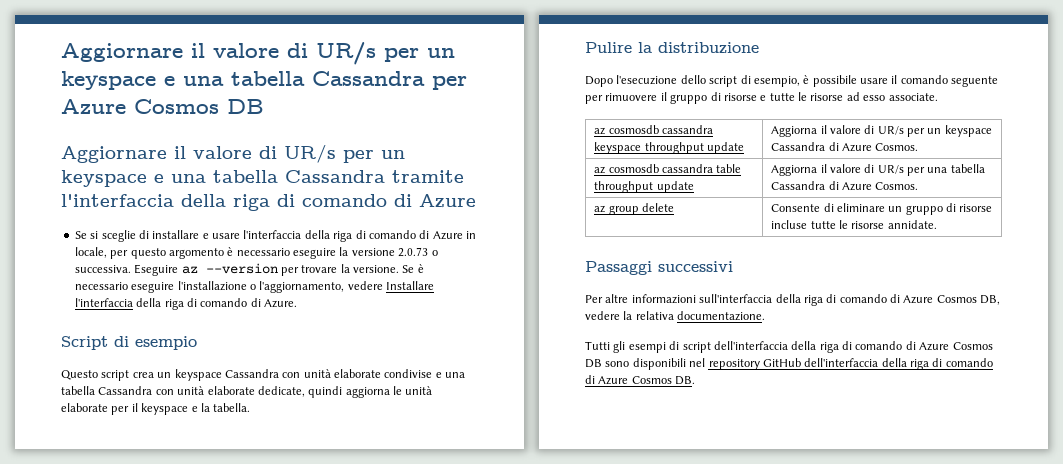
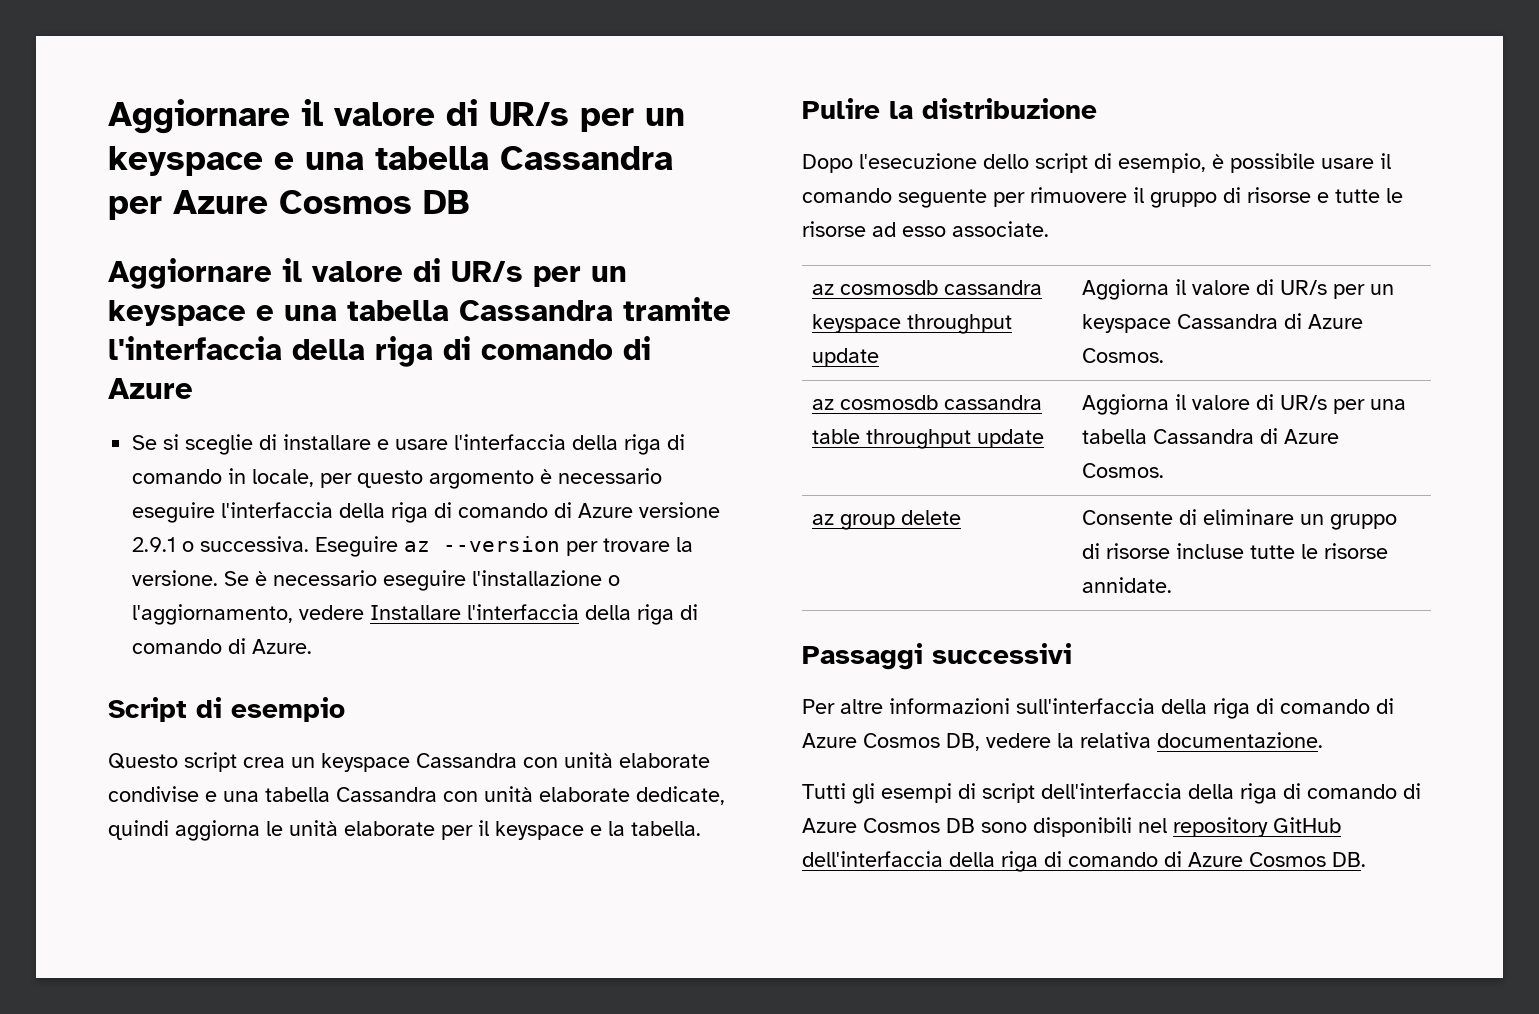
[419,230,463,240] di Azure -> (223, 476) none
[339,247,429,257] la versione 2.0.73 -> [221,502,721,523] [132,537,177,552] l'interfaccia della riga di comando di Azure versione 2.9.1

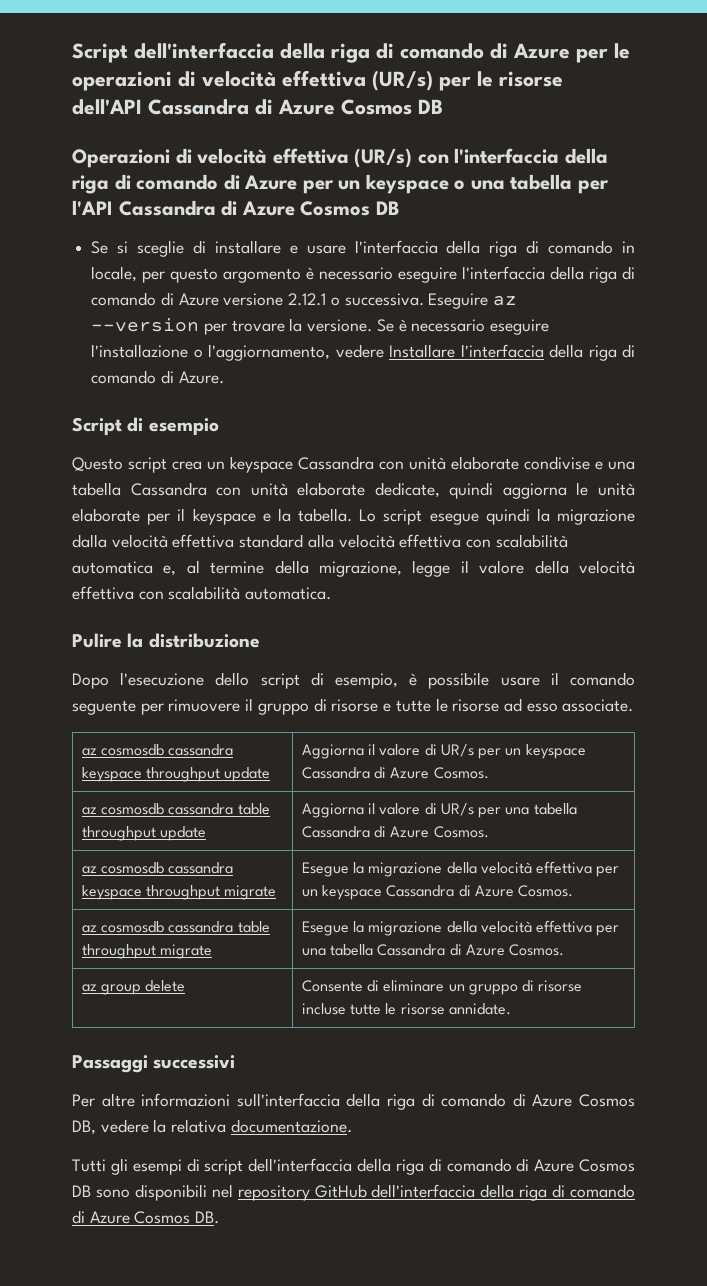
[108,99,685,134] [108,146,673,176] [108,190,469,220] [108,258,627,289] [108,297,731,326] [108,336,651,367] [108,378,193,399] Aggiornare il valore di UR/s per un keyspace e una tabella Cassandra per Azure Cosmos DB // Aggiornare il valore di UR/s per un keyspace e una tabella Cassandra tramite l'interfaccia della riga di comando di Azure -> [72,42,630,63] [72,70,563,91] [72,99,443,115] [72,148,608,168] [72,174,609,194] [72,200,399,216] Script dell'interfaccia della riga di comando di Azure per le operazioni di velocità effettiva (UR/s) per le risorse dell'API Cassandra di Azure Cosmos DB // Operazioni di velocità effettiva (UR/s) con l'interfaccia della riga di comando di Azure per un keyspace o una tabella per l'API Cassandra di Azure Cosmos DB
[132,537,177,552] 2.9.1 -> [288,293,327,306] 2.12.1
(701, 828) none -> [359,508,635,525] [72,534,568,548] [72,560,635,577] [72,586,332,600] Lo script esegue quindi la migrazione dalla velocità effettiva standard alla velocità effettiva con scalabilità automatica e, al termine della migrazione, legge il valore della velocità effettiva con scalabilità automatica.
(1165, 470) none -> [81,862,234,874] [81,885,277,900] [301,861,620,877] [301,885,574,900] [81,921,270,933] [81,944,212,959] [301,920,620,936] [301,944,565,956] // az cosmosdb cassandra keyspace throughput migrate | Esegue la migrazione della velocità effettiva per un keyspace Cassandra di Azure Cosmos. // az cosmosdb cassandra table throughput migrate | Esegue la migrazione della velocità effettiva per una tabella Cassandra di Azure Cosmos.

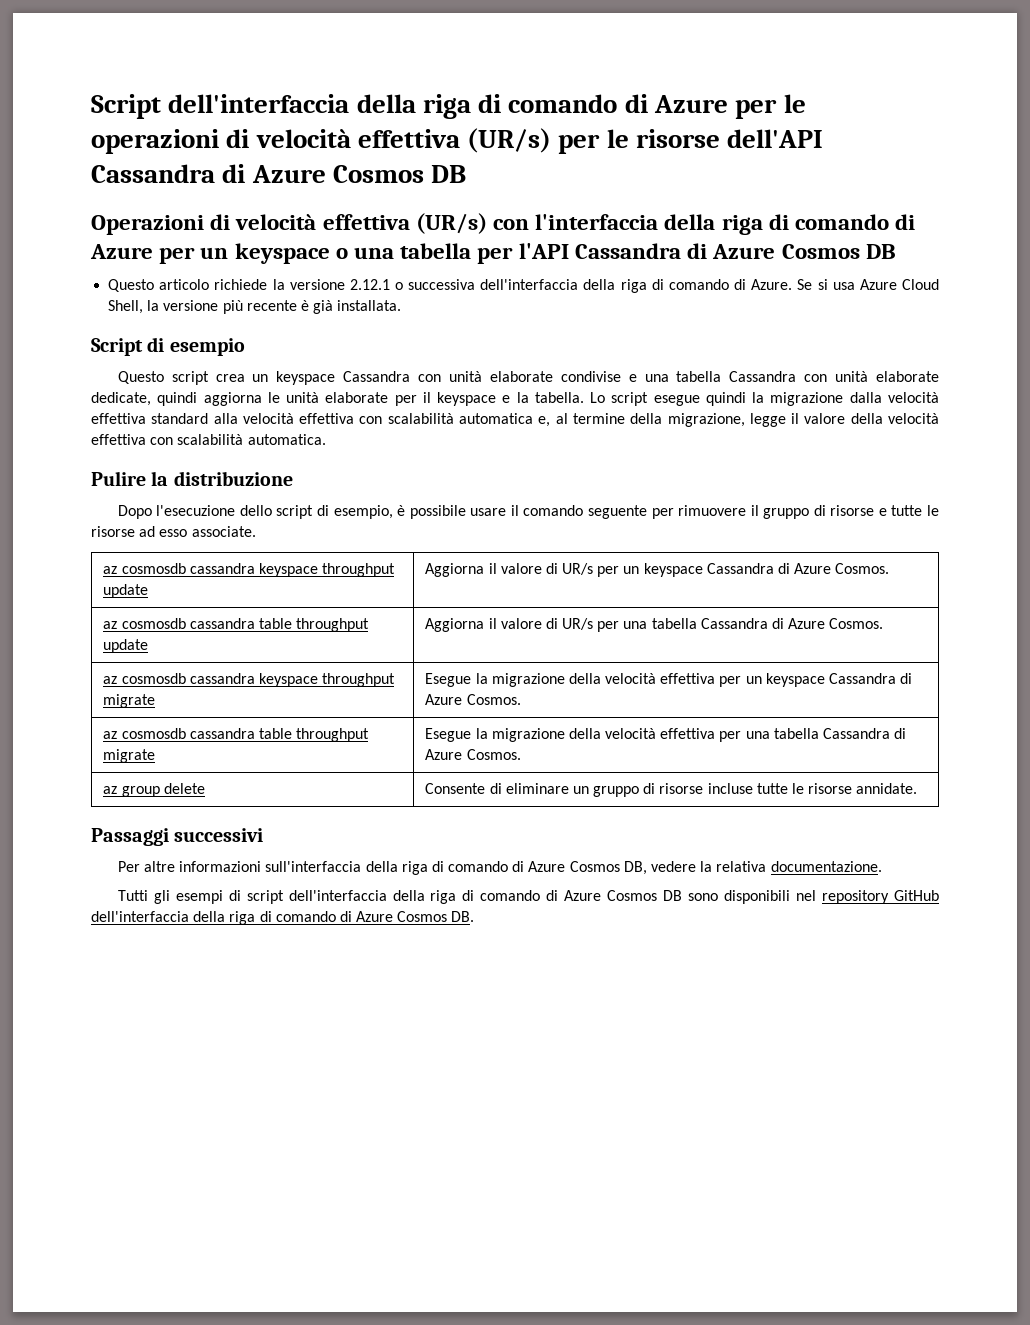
[91,240,635,257] [91,266,636,283] [91,292,518,309] [91,318,550,335] [91,344,544,361] Se si sceglie di installare e usare l'interfaccia della riga di comando in locale, per questo argomento è necessario eseguire l'interfaccia della riga di comando di Azure versione 2.12.1 o successiva. Eseguire az --version per trovare la versione. Se è necessario eseguire l'installazione o l'aggiornamento, vedere Installare l'interfaccia -> [108,279,579,292] Questo articolo richiede la versione 2.12.1 o successiva dell'interfaccia
(224, 377) none -> [797,279,940,290] [108,300,402,314] Se si usa Azure Cloud Shell, la versione più recente è già installata.

